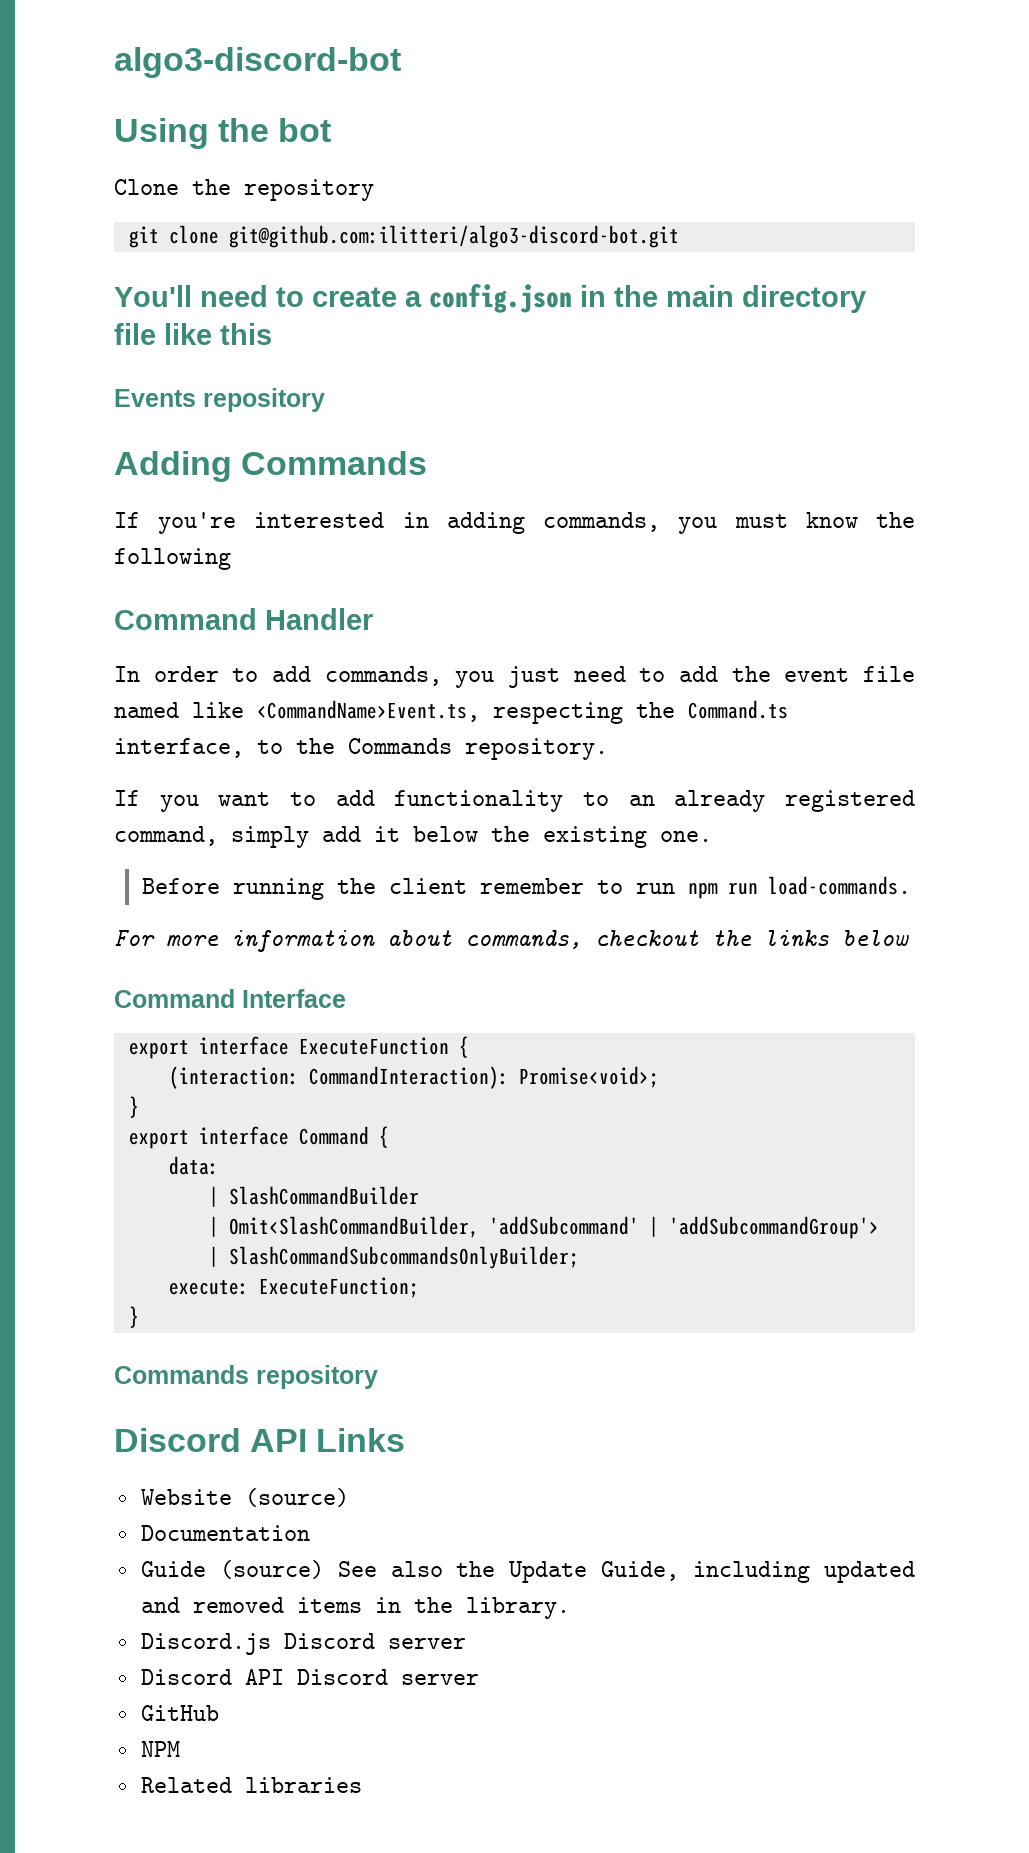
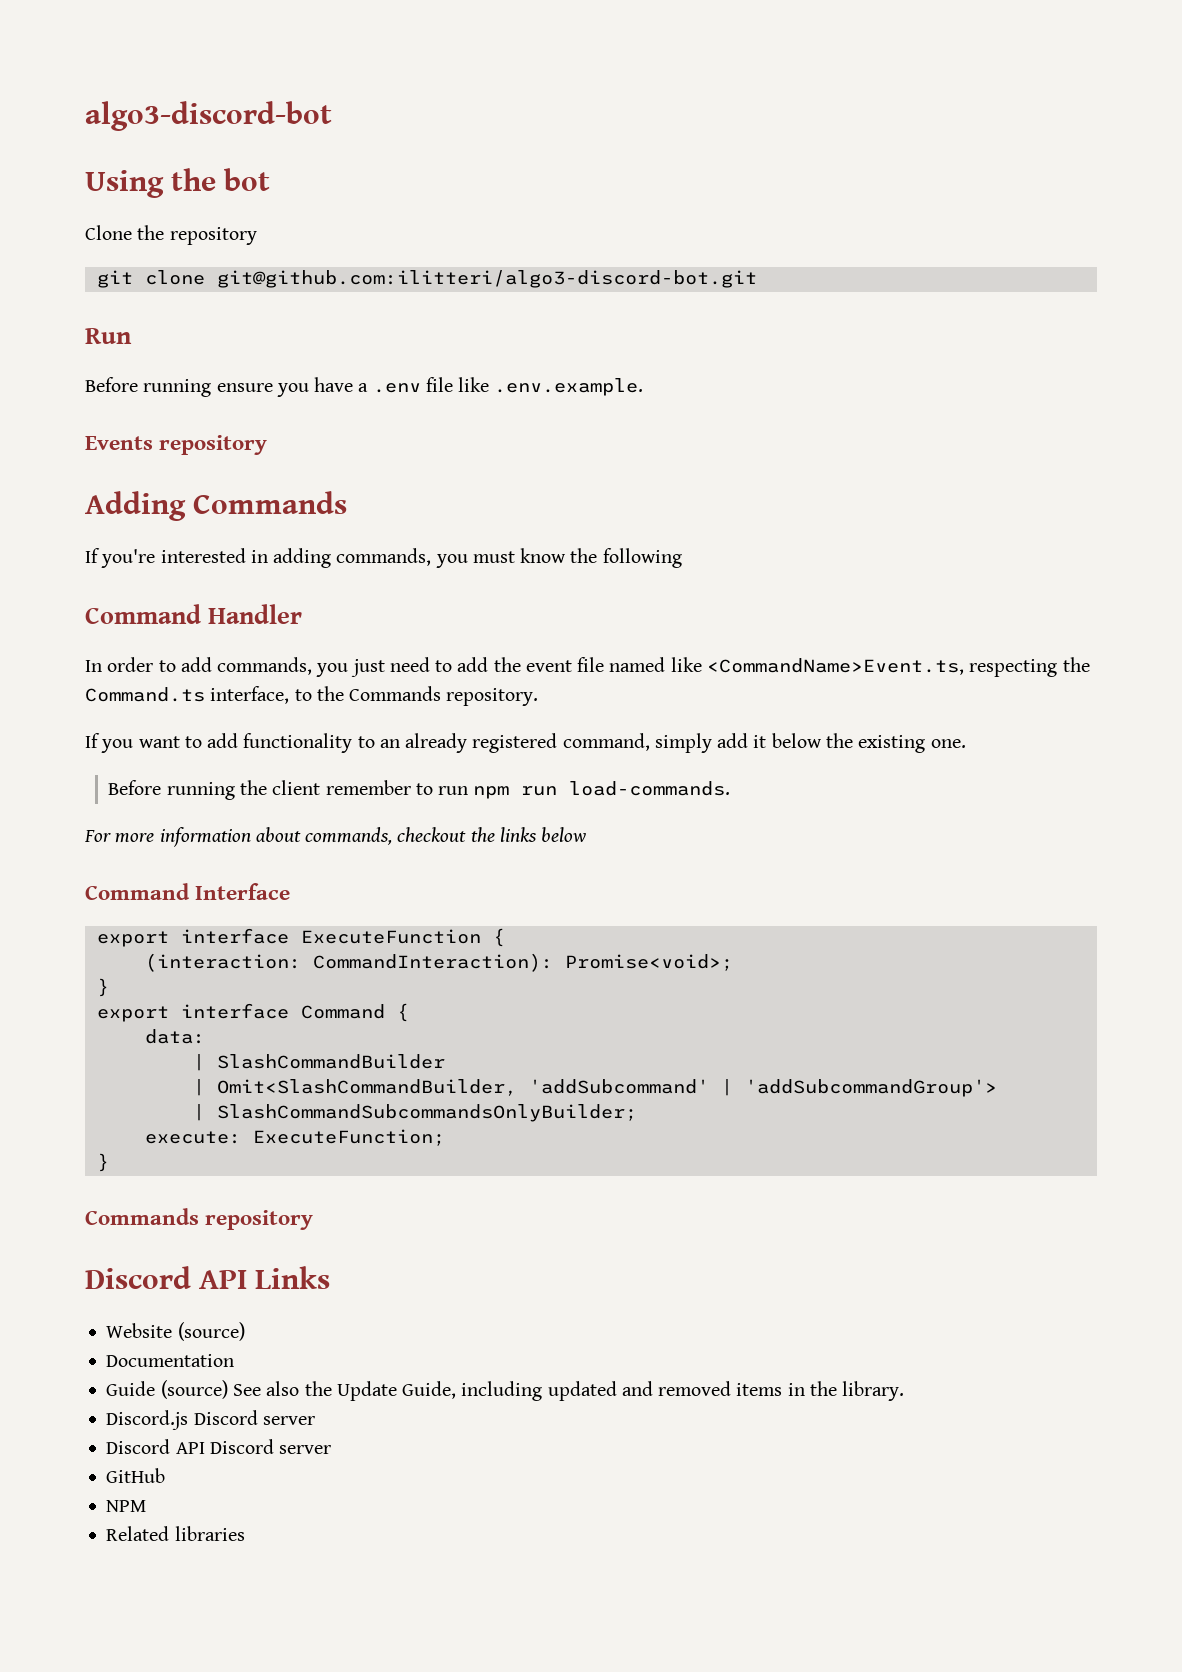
[114,284,866,313] You'll need to create a config.json in the main directory -> [85,328,132,344] [85,377,421,397] Run // Before running ensure you have a .env
[220,323,272,345] this -> [494,378,644,396] .env.example.

